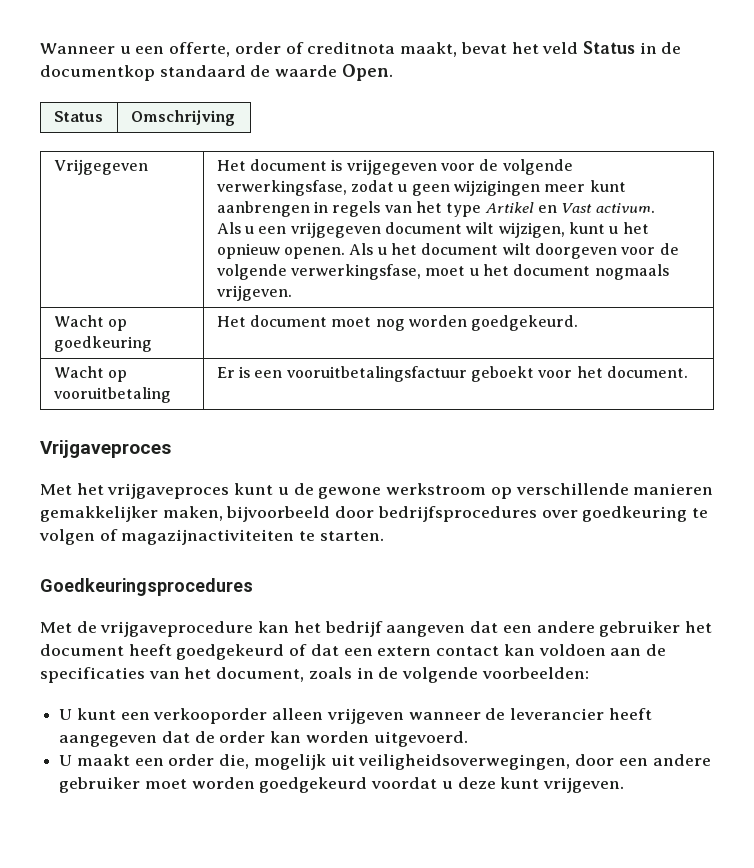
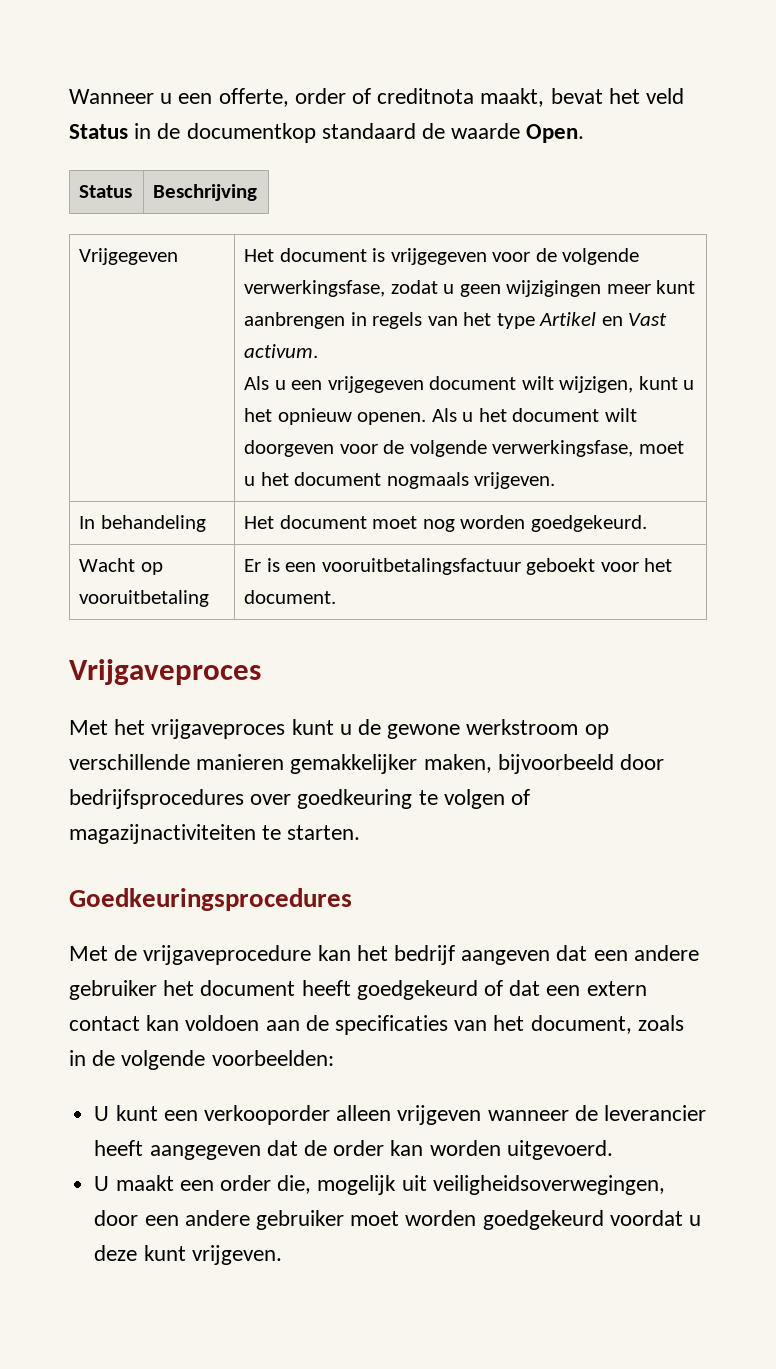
[130,110,235,126] Omschrijving -> [153,184,258,201] Beschrijving
[53,315,128,331] [53,336,152,352] Wacht op goedkeuring -> [79,515,206,532] In behandeling

